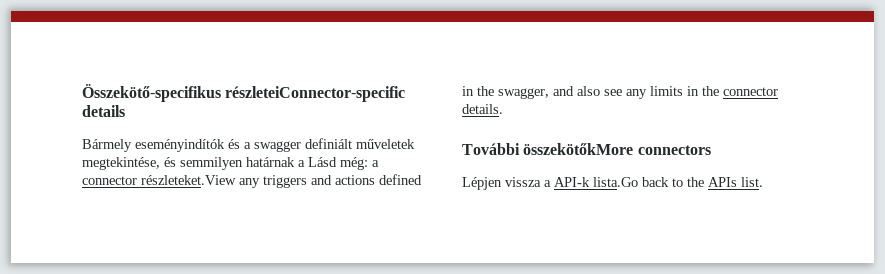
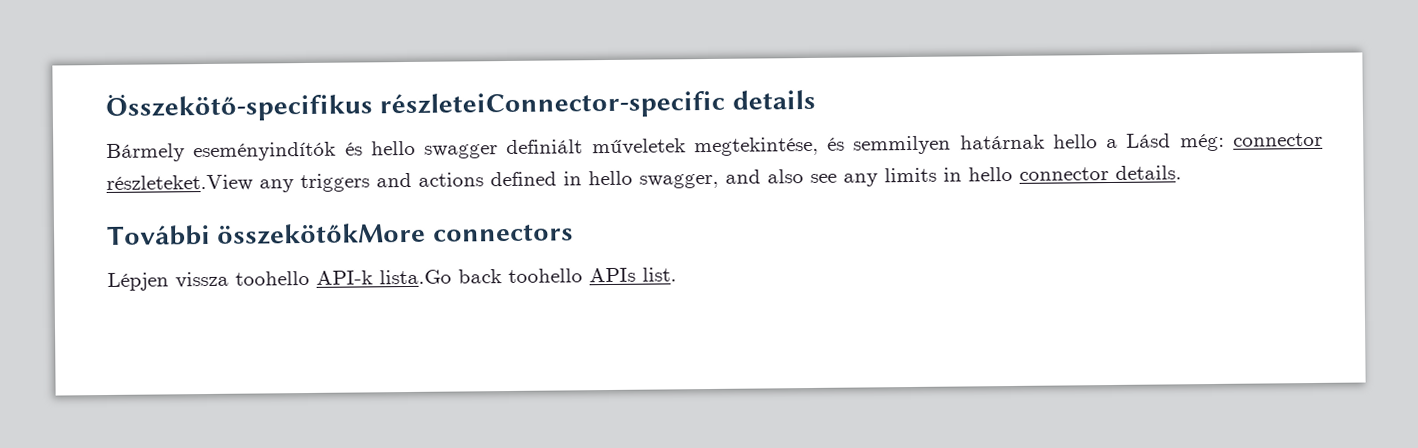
[244,142,251,149] a -> [370,140,416,156] hello
(295, 162) none -> [1052,134,1098,149] hello
[372,160,379,167] a -> (1225, 142) none
[477,86,494,96] the -> [588,170,633,186] hello
[702,86,719,96] the -> [968,166,1013,182] hello
[544,180,551,187] a -> [235,270,310,286] toohello
[672,177,704,187] to the -> [508,268,583,283] toohello

